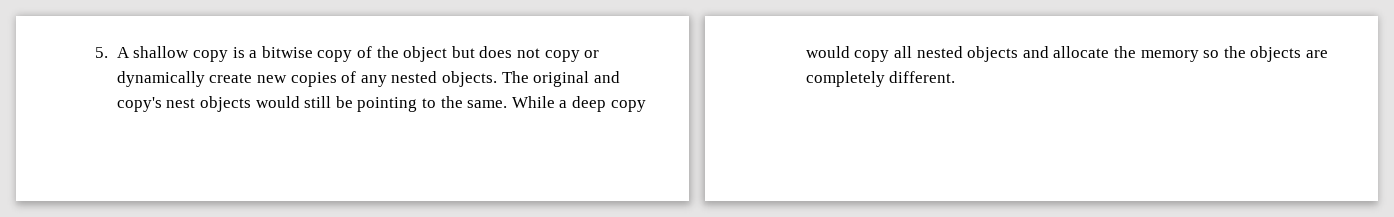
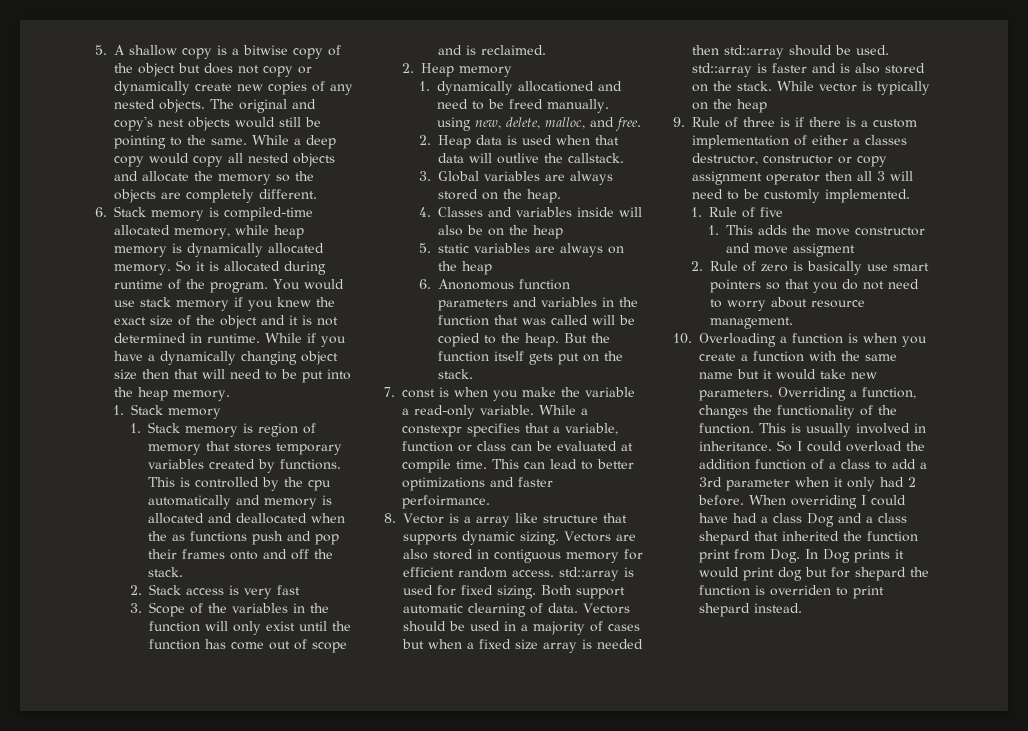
(956, 77) none -> [95,206,313,221] [114,225,304,239] [114,243,324,257] [114,260,326,275] [114,279,344,293] [114,297,335,311] [114,315,338,329] [114,333,346,347] [114,351,338,365] [114,369,351,383] [114,387,230,401] [112,404,221,419] [130,422,317,437] [148,441,343,455] [148,459,342,473] [148,477,332,491] [148,495,333,509] [148,513,346,524] [148,531,340,545] [148,549,334,560] [148,567,184,577] [130,584,301,599] [130,602,330,617] [149,621,352,635] [149,639,348,653] [438,45,547,55] [401,63,512,77] [419,81,623,95] [437,99,610,113] [437,117,642,131] [419,135,620,149] [438,153,625,164] [419,171,614,185] [438,189,562,203] [419,207,643,217] [438,225,564,239] [419,243,625,257] [438,261,493,275] [419,279,571,290] [438,297,639,311] [438,315,636,326] [438,333,611,347] [438,351,624,365] [438,369,474,379] [384,387,635,401] [402,405,588,419] [402,423,618,437] [402,441,633,452] [402,459,634,473] [402,477,553,491] [402,495,490,509] [384,513,627,527] [403,531,636,545] [403,549,643,563] [403,567,634,581] [403,585,625,599] [403,603,630,617] [403,621,640,635] [402,639,643,653] [692,45,889,59] [692,63,925,77] [692,81,930,95] [692,99,767,113] [673,117,917,128] [692,135,907,149] [692,153,887,167] [692,171,913,185] [692,189,910,203] [690,207,783,218] [708,225,926,236] [726,243,856,257] [690,261,929,275] [709,279,919,293] [709,297,865,311] [709,317,793,329] [673,333,927,347] [699,351,897,362] [699,369,877,380] [699,387,916,401] [699,405,897,419] [699,423,926,437] [699,440,925,452] [699,459,927,470] [699,477,916,491] [698,495,906,509] [699,513,907,527] [699,531,918,545] [699,549,904,563] [699,567,929,581] [699,585,884,599] [699,603,802,617] // 6. Stack memory is compiled-time allocated memory, while heap memory is dynamically allocated memory. So it is allocated during runtime of the program. You would use stack memory if you knew the exact size of the object and it is not determined in runtime. While if you have a dynamically changing object size then that will need to be put into the heap memory. // 1. Stack memory // 1. Stack memory is region of memory that stores temporary variables created by functions. This is controlled by the cpu automatically and memory is allocated and deallocated when the as functions push and pop their frames onto and off the stack. // 2. Stack access is very fast // 3. Scope of the variables in the function will only exist until the function has come out of scope and is reclaimed. // 2. Heap memory // 1. dynamically allocationed and need to be freed manually. using new, delete, malloc, and free. // 2. Heap data is used when that data will outlive the callstack. // 3. Global variables are always stored on the heap. // 4. Classes and variables inside will also be on the heap // 5. static variables are always on the heap // 6. Anonomous function parameters and variables in the function that was called will be copied to the heap. But the function itself gets put on the stack. // 7. const is when you make the variable a read-only variable. While a constexpr specifies that a variable, function or class can be evaluated at compile time. This can lead to better optimizations and faster perfoirmance. // 8. Vector is a array like structure that supports dynamic sizing. Vectors are also stored in contiguous memory for efficient random access. std::array is used for fixed sizing. Both support automatic clearning of data. Vectors should be used in a majority of cases but when a fixed size array is needed then std::array should be used. std::array is faster and is also stored on the stack. While vector is typically on the heap // 9. Rule of three is if there is a custom implementation of either a classes destructor, constructor or copy assignment operator then all 3 will need to be customly implemented. // 1. Rule of five // 1. This adds the move constructor and move assigment // 2. Rule of zero is basically use smart pointers so that you do not need to worry about resource management. // 10. Overloading a function is when you create a function with the same name but it would take new parameters. Overriding a function, changes the functionality of the function. This is usually involved in inheritance. So I could overload the addition function of a class to add a 3rd parameter when it only had 2 before. When overriding I could have had a class Dog and a class shepard that inherited the function print from Dog. In Dog prints it would print dog but for shepard the function is overriden to print shepard instead.

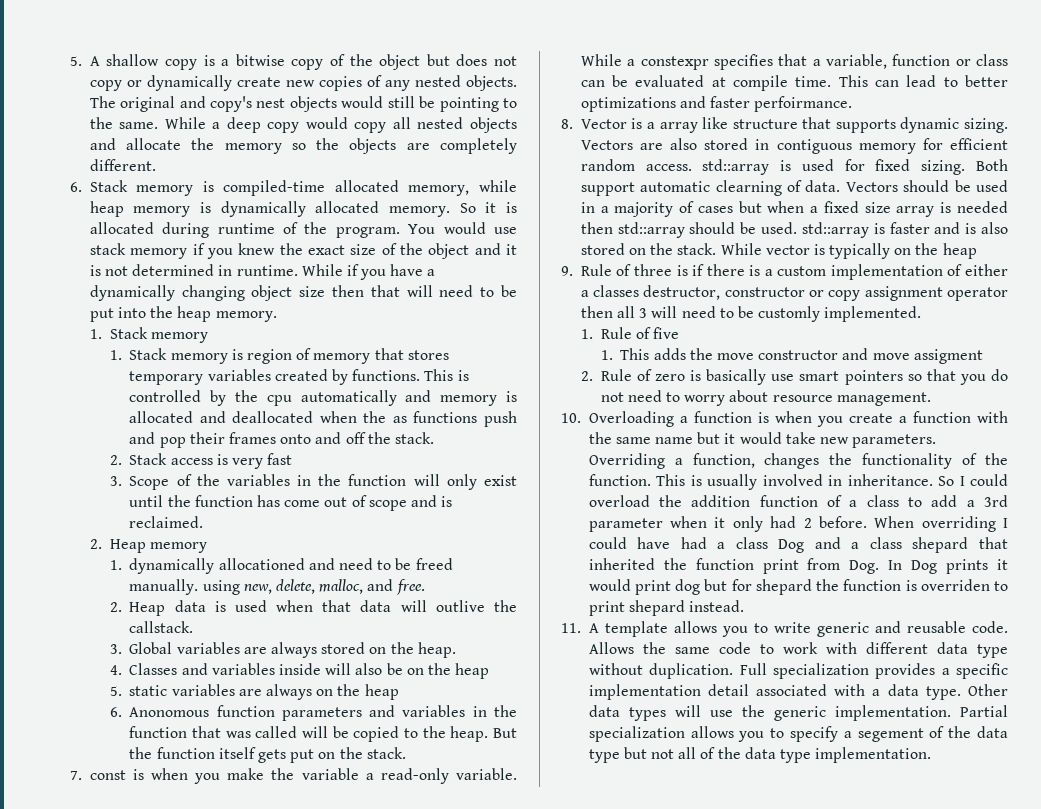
(802, 608) none -> [561,621,1008,637] [588,642,1008,658] [588,663,1008,679] [588,684,1008,700] [588,705,1008,721] [588,726,1008,742] [588,747,932,763] // 11. A template allows you to write generic and reusable code. Allows the same code to work with different data type without duplication. Full specialization provides a specific implementation detail associated with a data type. Other data types will use the generic implementation. Partial specialization allows you to specify a segement of the data type but not all of the data type implementation.

